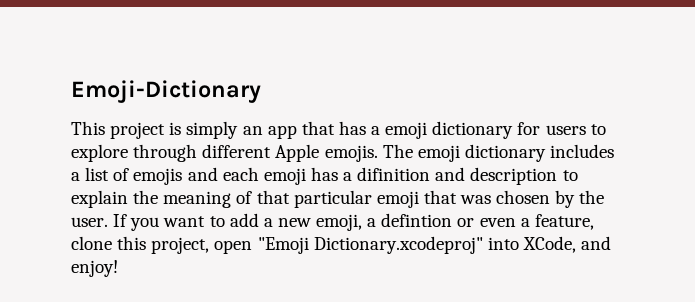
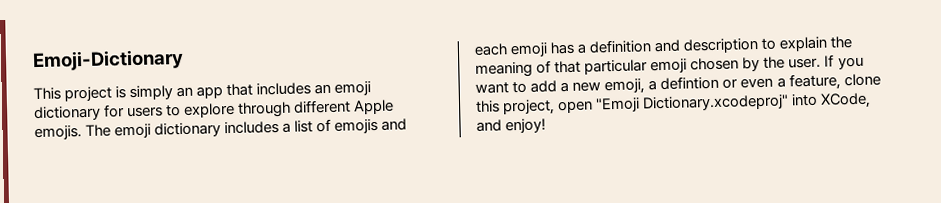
[338,121,381,135] has a -> [256,82,332,96] includes an
[357,167,431,181] difinition -> [589,39,653,54] definition
[423,190,492,204] that was -> (688, 66) none

